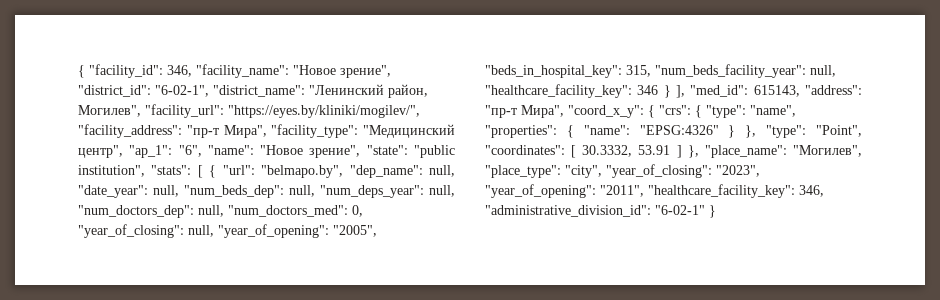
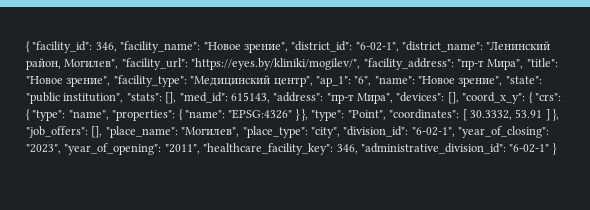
(267, 131) none -> [526,58,558,67] [26,76,111,87] "title": "Новое зрение",
[197,165,455,178] [78,185,455,198] [78,205,363,218] [78,224,377,238] [485,64,836,78] [485,84,685,98] [ { "url": "belmapo.by", "dep_name": null, "date_year": null, "num_beds_dep": null, "num_deps_year": null, "num_doctors_dep": null, "num_doctors_med": 0, "year_of_closing": null, "year_of_opening": "2005", "beds_in_hospital_key": 315, "num_beds_facility_year": null, "healthcare_facility_key": 346 } ], -> [165,92,177,104] [],
(564, 111) none -> [396,92,459,104] "devices": [],
(699, 151) none -> [26,126,103,138] "job_offers": [],
(602, 171) none -> [343,126,455,137] "division_id": "6-02-1",

